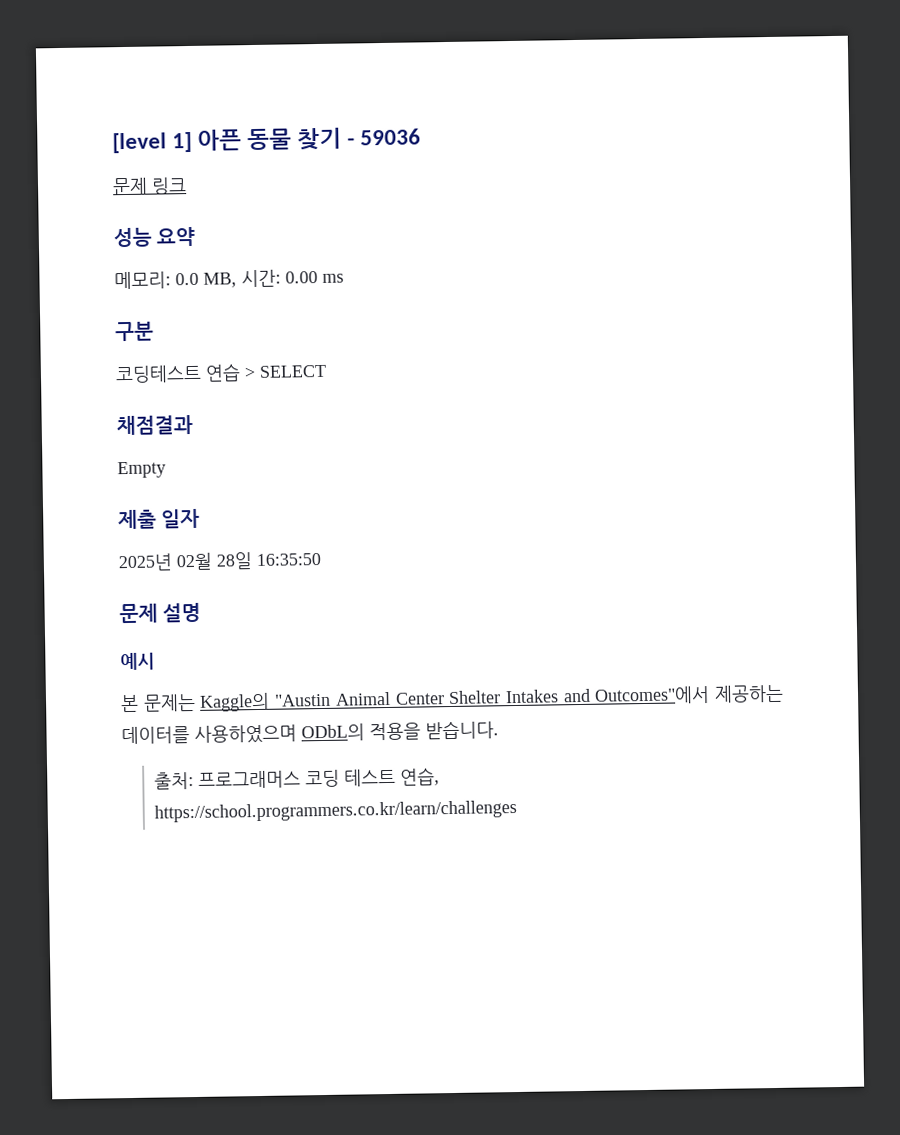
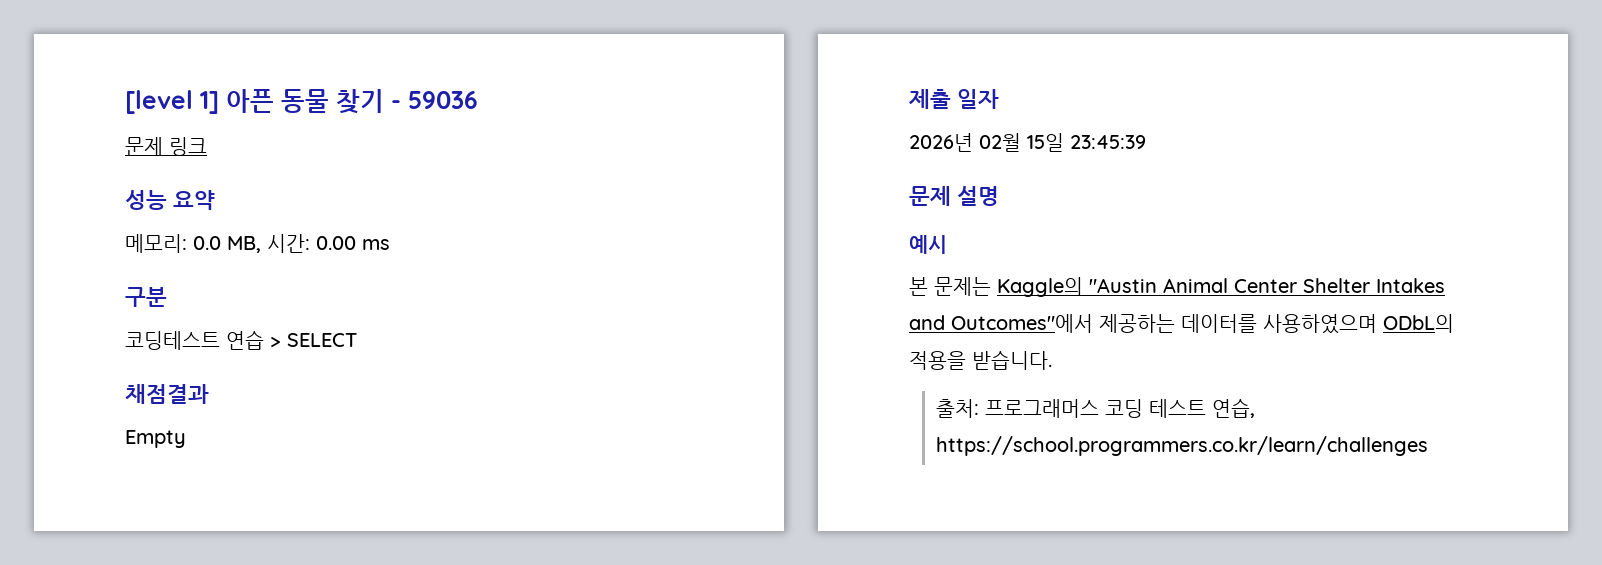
[118,552,321,572] 2025년 02월 28일 16:35:50 -> [909,133,1146,152] 2026년 02월 15일 23:45:39

